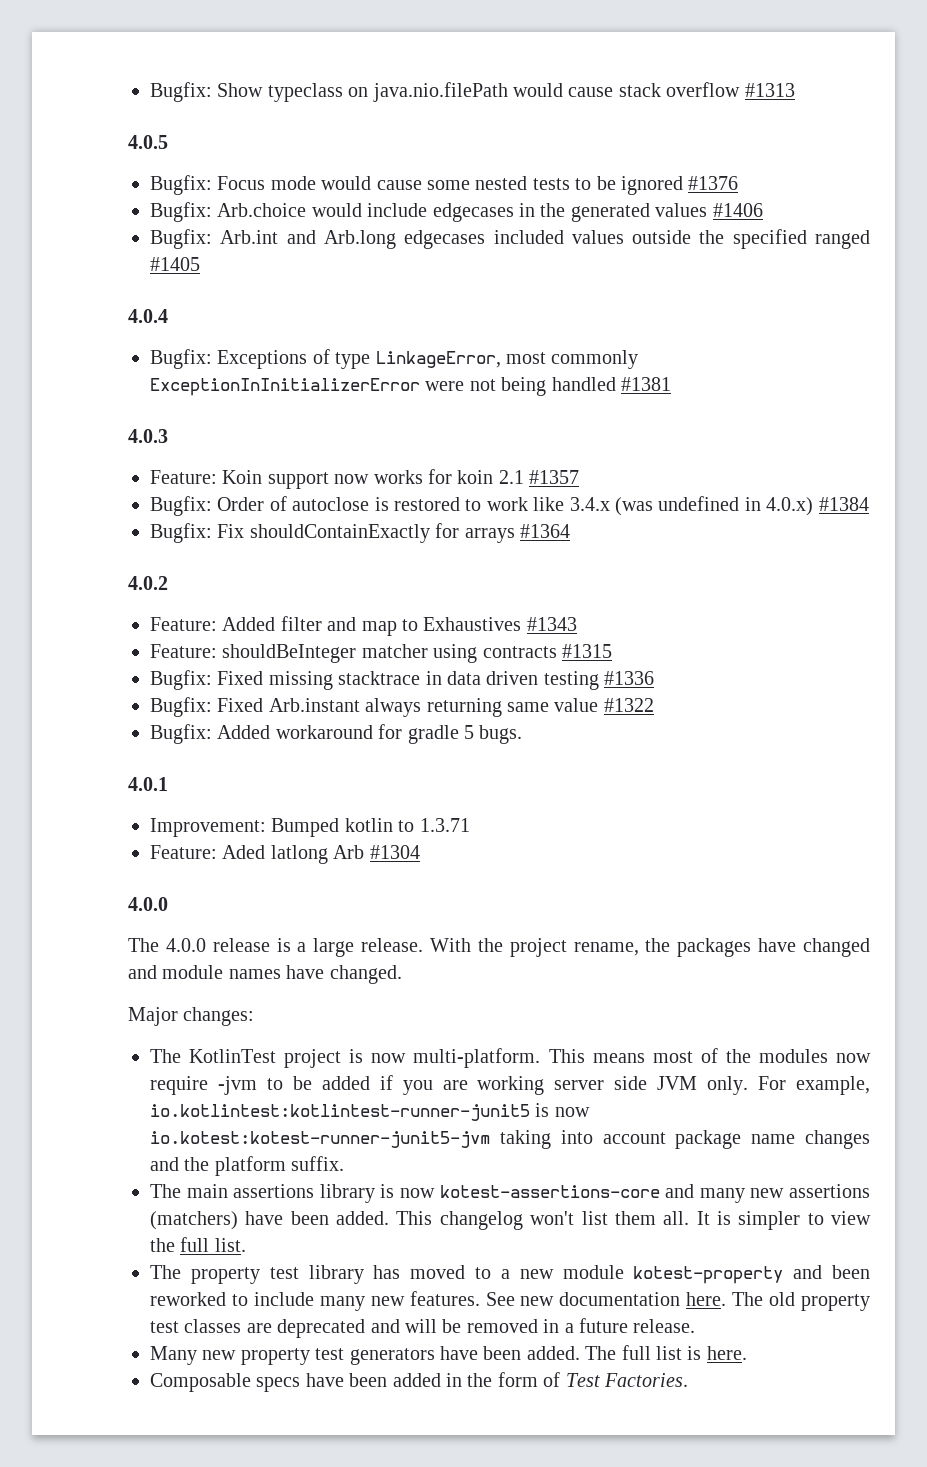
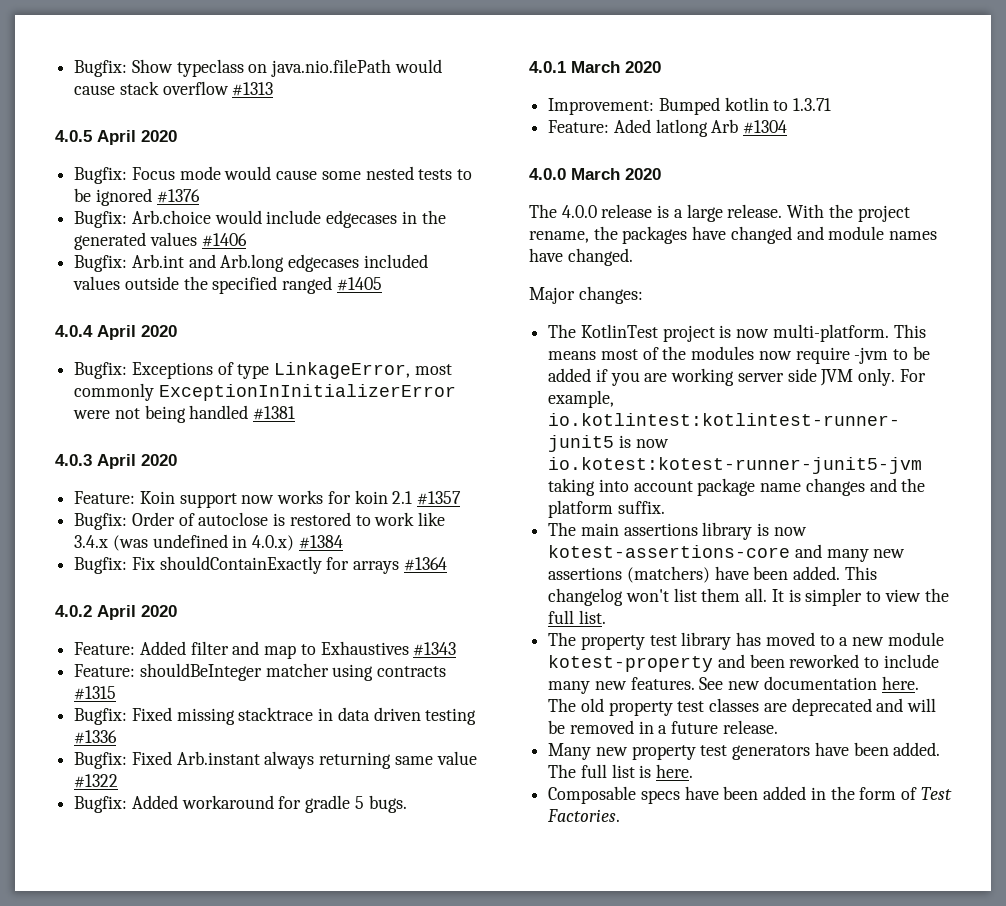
(168, 142) none -> [97,130,177,145] April 2020
(168, 316) none -> [97,325,177,340] April 2020
(168, 436) none -> [97,454,177,469] April 2020
(168, 583) none -> [97,605,177,620] April 2020
(168, 784) none -> [571,61,661,73] March 2020
(168, 904) none -> [571,168,661,180] March 2020

